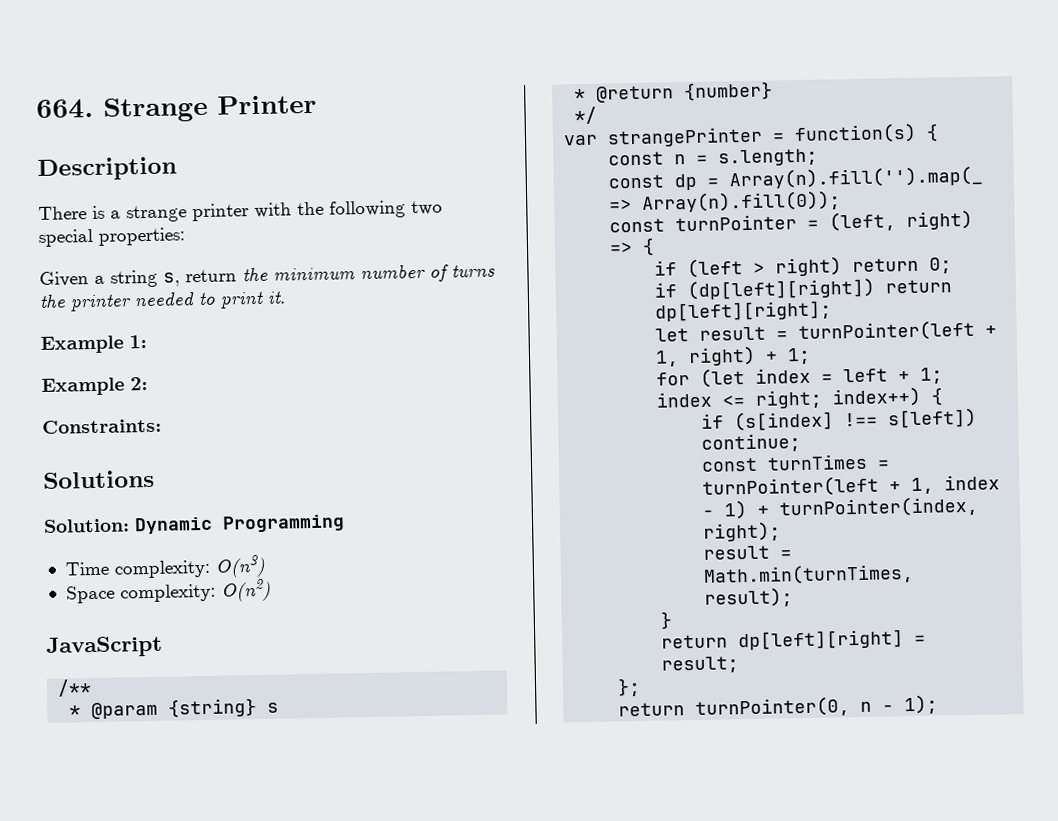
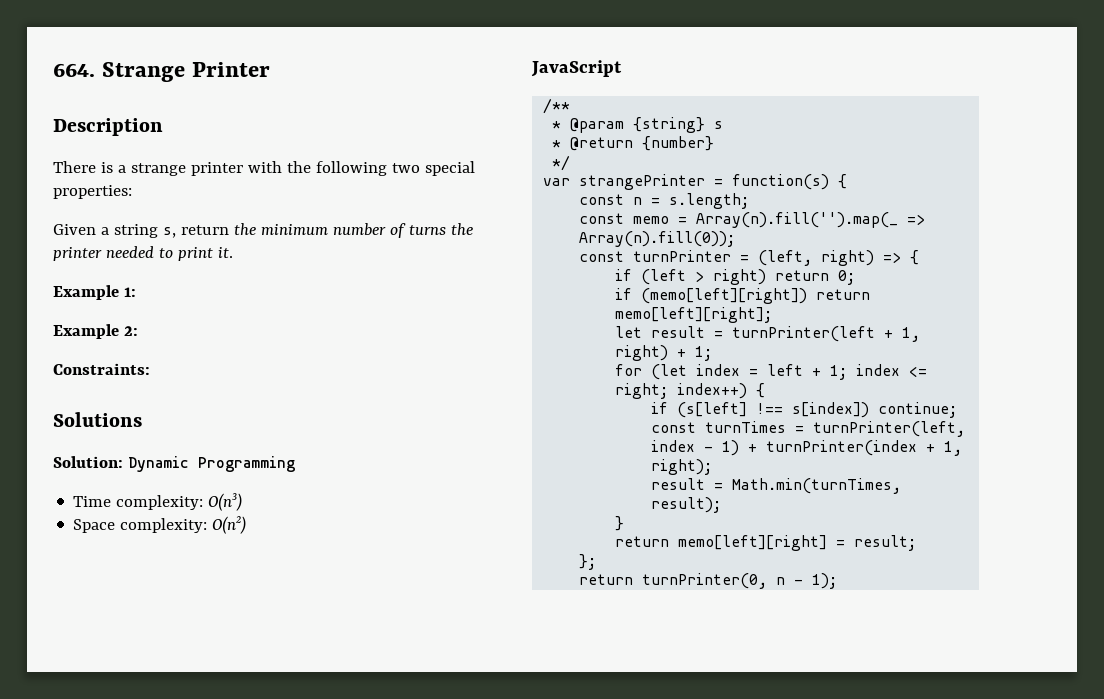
[674,173,698,191] dp -> [633,216,670,224] memo
[675,214,798,232] turnPointer -> [633,250,732,262] turnPrinter
[687,277,953,301] [655,300,833,322] (dp[left][right]) return dp[left][right]; -> [641,288,871,304] [615,307,773,323] (memo[left][right]) return memo[left][right];
[798,319,976,343] turnPointer(left -> [732,326,876,342] turnPrinter(left
[734,407,978,432] (s[index] !== s[left]) -> [677,402,870,418] (s[left] !== s[index])
[702,475,935,498] turnPointer(left + 1, -> [813,421,966,437] turnPrinter(left,
[779,495,979,519] turnPointer(index, -> [766,440,963,456] turnPrinter(index + 1,
[738,629,905,651] dp[left][right] -> [678,535,828,551] memo[left][right]
[695,696,851,718] turnPointer(0, -> [642,573,768,589] turnPrinter(0,

